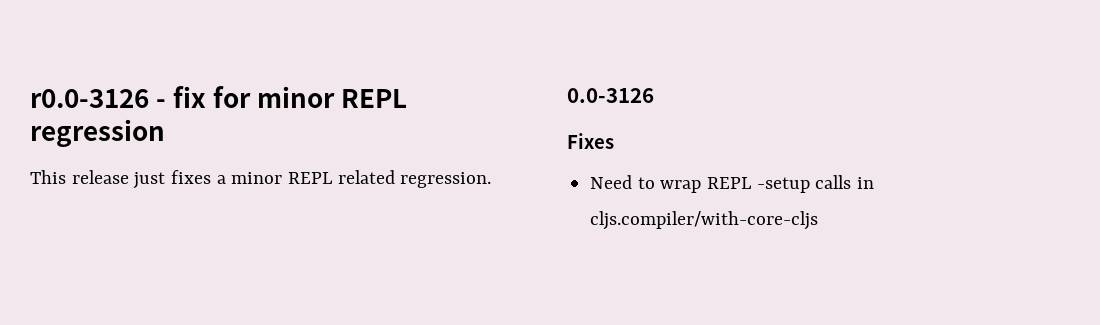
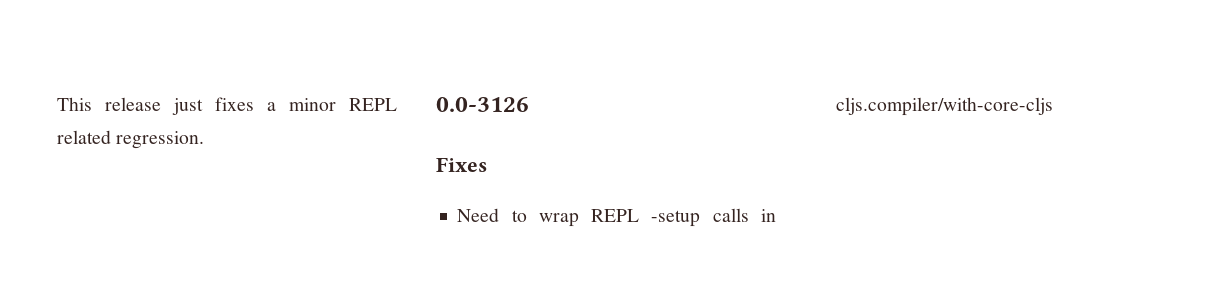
[30,86,408,108] [30,119,165,147] r0.0-3126 - fix for minor REPL regression // -> (57, 104) none

